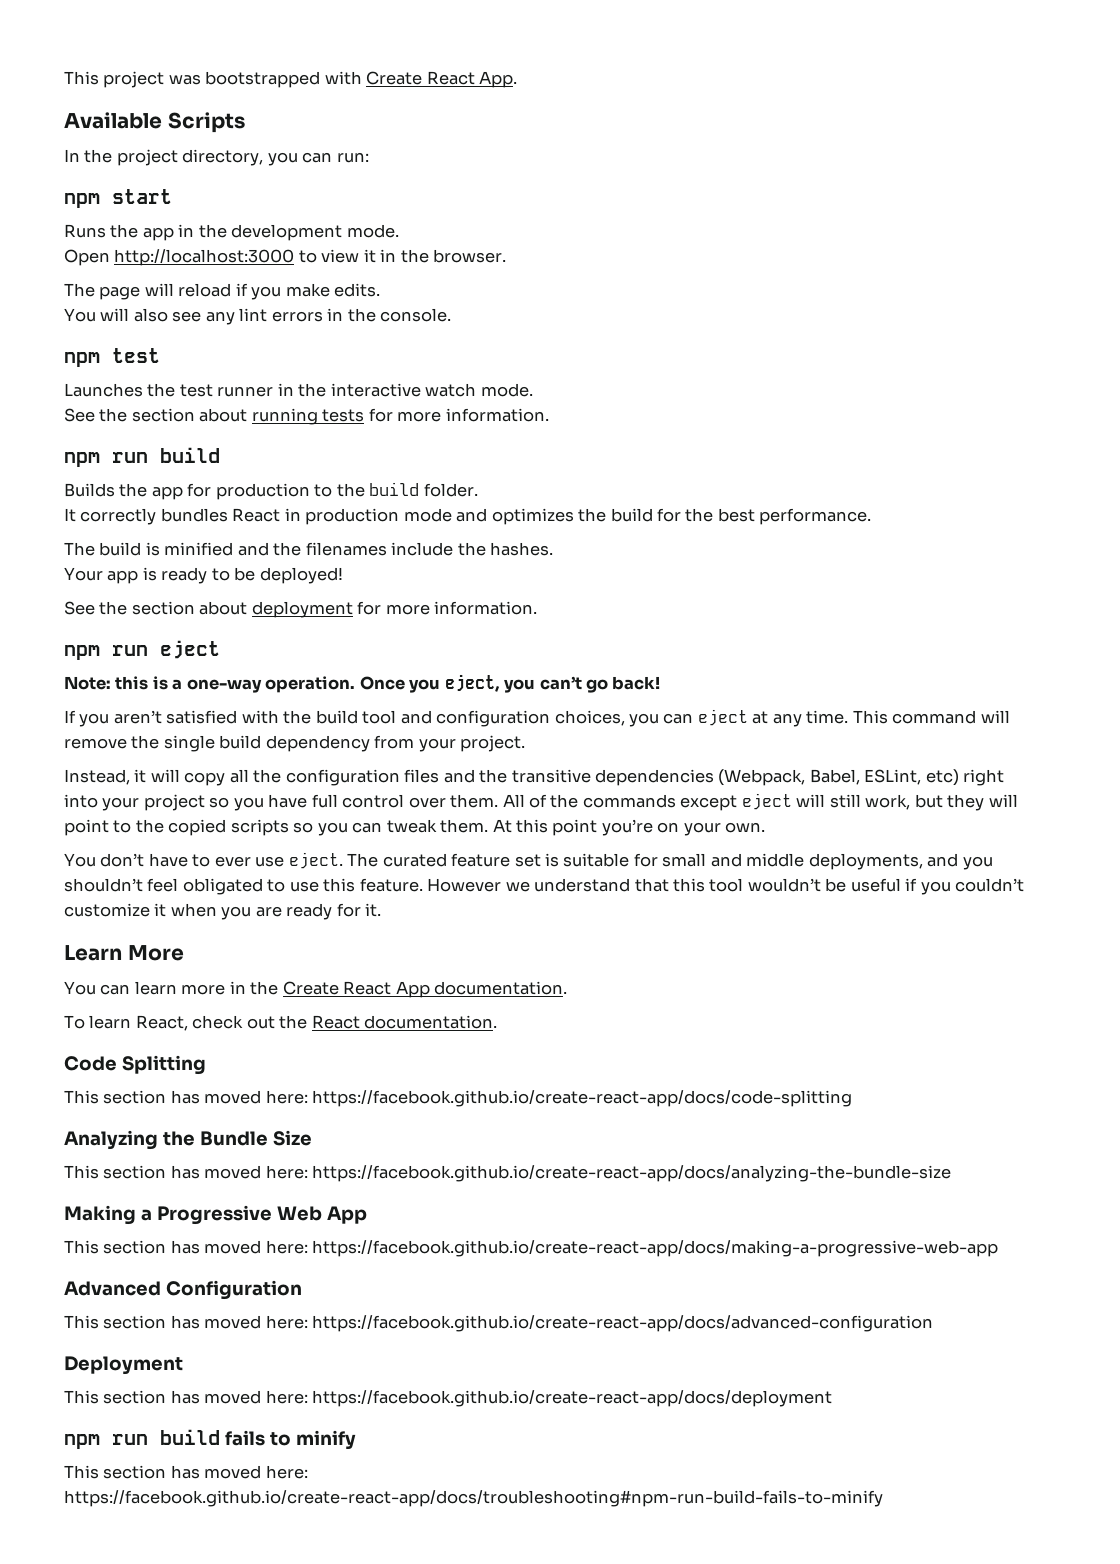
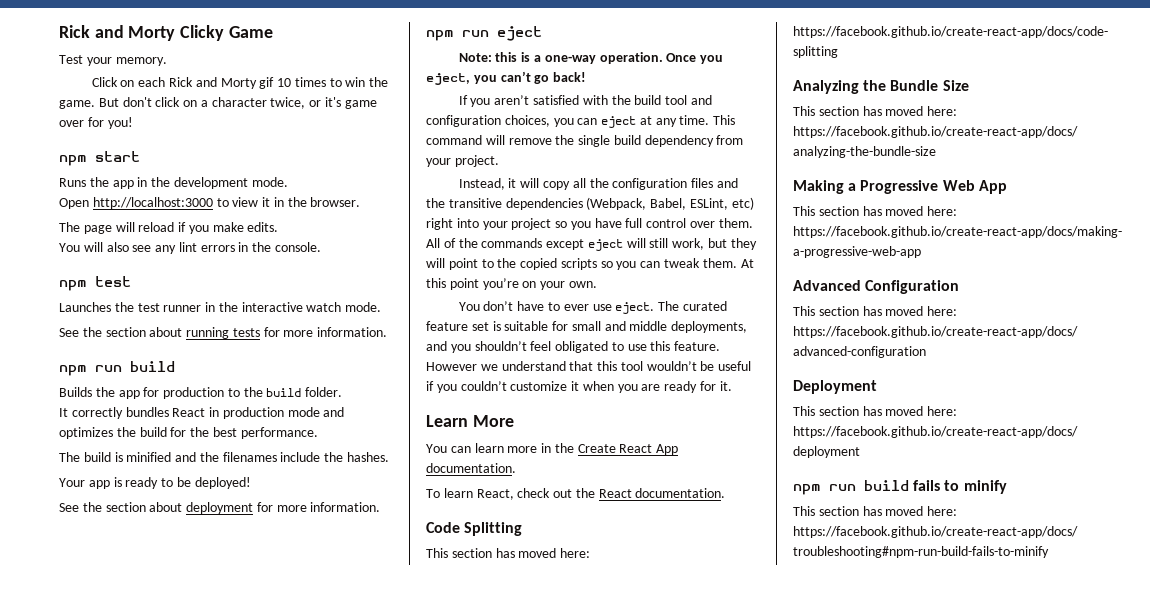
[64,71,518,88] [64,112,245,133] [64,149,369,166] This project was bootstrapped with Create React App. // Available Scripts // In the project directory, you can run: -> [59,25,273,41] [59,55,167,66] [91,77,389,89] [59,97,377,109] [59,117,133,129] Rick and Morty Clicky Game // Test your memory. // Click on each Rick and Morty gif 10 times to win the game. But don't click on a character twice, or it's game over for you!

